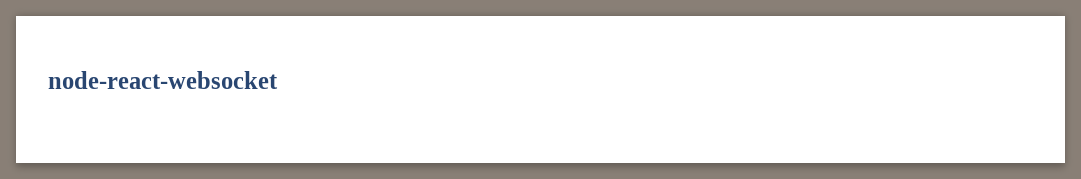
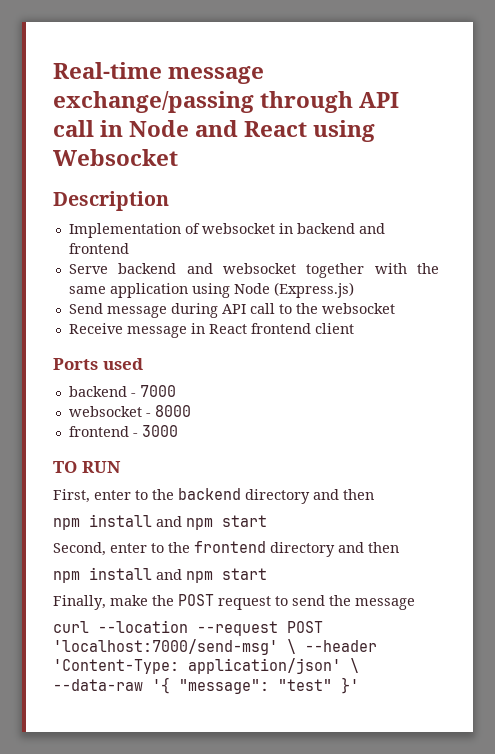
[48,71,278,89] node-react-websocket -> [53,62,265,84] [53,91,400,113] [53,120,376,142] [53,149,178,166] [53,191,169,211] [68,223,385,238] [68,243,129,254] [68,263,439,278] [68,282,354,298] [68,303,395,318] [68,323,354,338] [53,358,143,370] [68,385,176,397] [68,405,191,417] [68,425,178,437] [53,461,121,473] [53,488,374,504] [53,514,267,530] [53,541,399,557] [53,567,267,583] [53,594,415,610] [53,620,323,636] [53,639,377,655] [53,658,359,674] [53,677,359,694] Real-time message exchange/passing through API call in Node and React using Websocket // Description // Implementation of websocket in backend and frontend // Serve backend and websocket together with the same application using Node (Express.js) // Send message during API call to the websocket // Receive message in React frontend client // Ports used // backend - 7000 // websocket - 8000 // frontend - 3000 // TO RUN // First, enter to the backend directory and then // npm install and npm start // Second, enter to the frontend directory and then // npm install and npm start // Finally, make the POST request to send the message // curl --location --request POST 'localhost:7000/send-msg' \ --header 'Content-Type: application/json' \ --data-raw '{ "message": "test" }'

